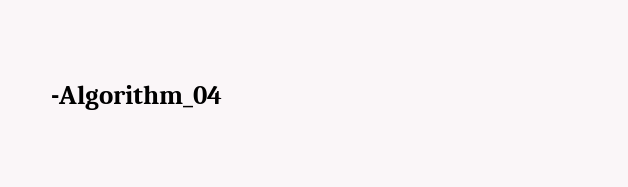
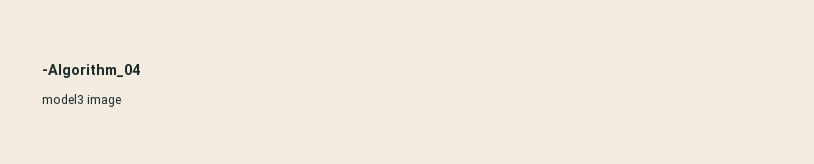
(222, 97) none -> [42,94,122,107] // model3 image

